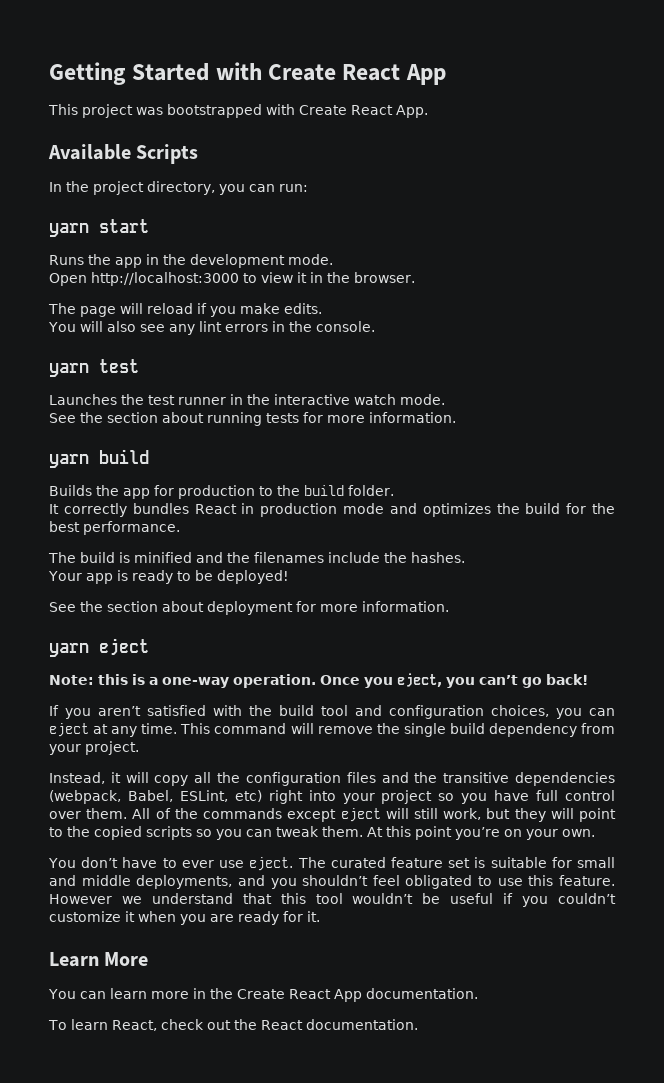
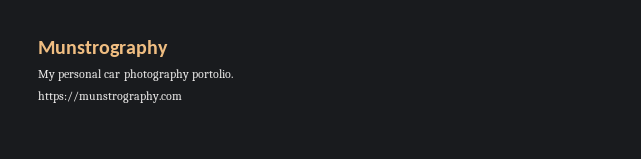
[49,62,446,85] [48,104,428,118] [48,144,199,164] [49,181,308,195] [49,219,149,237] [49,254,333,268] [49,272,415,286] [48,303,322,317] [48,321,375,335] [49,359,139,377] [49,394,445,405] [49,412,456,426] [49,449,149,468] [49,485,394,499] [49,503,615,517] [49,521,180,535] [48,552,465,563] [48,570,289,584] [49,601,449,615] [49,638,149,657] [49,673,588,688] [49,705,615,719] [49,723,615,737] [49,741,139,755] [49,772,615,786] [49,790,616,804] [49,808,616,822] [49,826,595,840] [48,857,615,871] [49,875,615,889] [49,893,617,907] [49,911,320,925] [49,952,149,967] [48,988,478,1002] [48,1019,418,1031] Getting Started with Create React App // This project was bootstrapped with Create React App. // Available Scripts // In the project directory, you can run: // yarn start // Runs the app in the development mode. // Open http://localhost:3000 to view it in the browser. // The page will reload if you make edits. // You will also see any lint errors in the console. // yarn test // Launches the test runner in the interactive watch mode. // See the section about running tests for more information. // yarn build // Builds the app for production to the build folder. // It correctly bundles React in production mode and optimizes the build for the best performance. // The build is minified and the filenames include the hashes. // Your app is ready to be deployed! // See the section about deployment for more information. // yarn eject // Note: this is a one-way operation. Once you eject, you can’t go back! // If you aren’t satisfied with the build tool and configuration choices, you can eject at any time. This command will remove the single build dependency from your project. // Instead, it will copy all the configuration files and the transitive dependencies (webpack, Babel, ESLint, etc) right into your project so you have full control over them. All of the commands except eject will still work, but they will point to the copied scripts so you can tweak them. At this point you’re on your own. // You don’t have to ever use eject. The curated feature set is suitable for small and middle deployments, and you shouldn’t feel obligated to use this feature. However we understand that this tool wouldn’t be useful if you couldn’t customize it when you are ready for it. // Learn More // You can learn more in the Create React App documentation. // To learn React, check out the React documentation. -> [38,40,168,57] [38,69,233,81] [38,91,182,103] Munstrography // My personal car photography portolio. // https://munstrography.com

